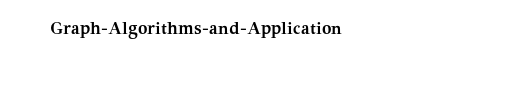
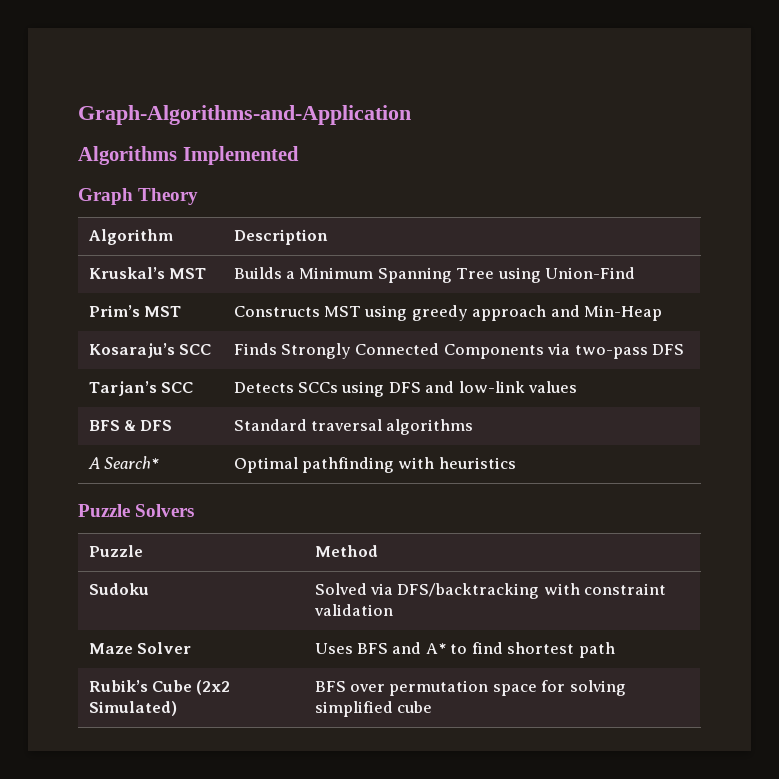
(342, 30) none -> [78,146,299,165] [78,188,199,205] [88,229,173,245] [233,229,328,245] [88,267,206,279] [233,267,636,283] [88,305,181,317] [233,305,663,321] [88,343,211,358] [233,343,685,359] [88,381,193,396] [233,381,578,397] [88,420,173,431] [233,419,474,435] [87,456,159,469] [233,457,516,473] [78,504,195,517] [88,545,143,557] [314,545,378,557] [88,583,149,595] [314,583,667,599] [313,604,393,616] [88,642,191,654] [314,642,615,658] [88,680,231,695] [88,701,177,716] [314,680,626,696] [314,701,432,717] // Algorithms Implemented // Graph Theory // Algorithm | Description // Kruskal’s MST | Builds a Minimum Spanning Tree using Union-Find // Prim’s MST | Constructs MST using greedy approach and Min-Heap // Kosaraju’s SCC | Finds Strongly Connected Components via two-pass DFS // Tarjan’s SCC | Detects SCCs using DFS and low-link values // BFS & DFS | Standard traversal algorithms // A Search* | Optimal pathfinding with heuristics // Puzzle Solvers // Puzzle | Method // Sudoku | Solved via DFS/backtracking with constraint validation // Maze Solver | Uses BFS and A* to find shortest path // Rubik’s Cube (2x2 Simulated) | BFS over permutation space for solving simplified cube

